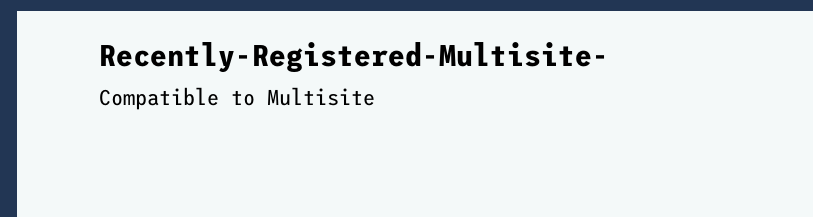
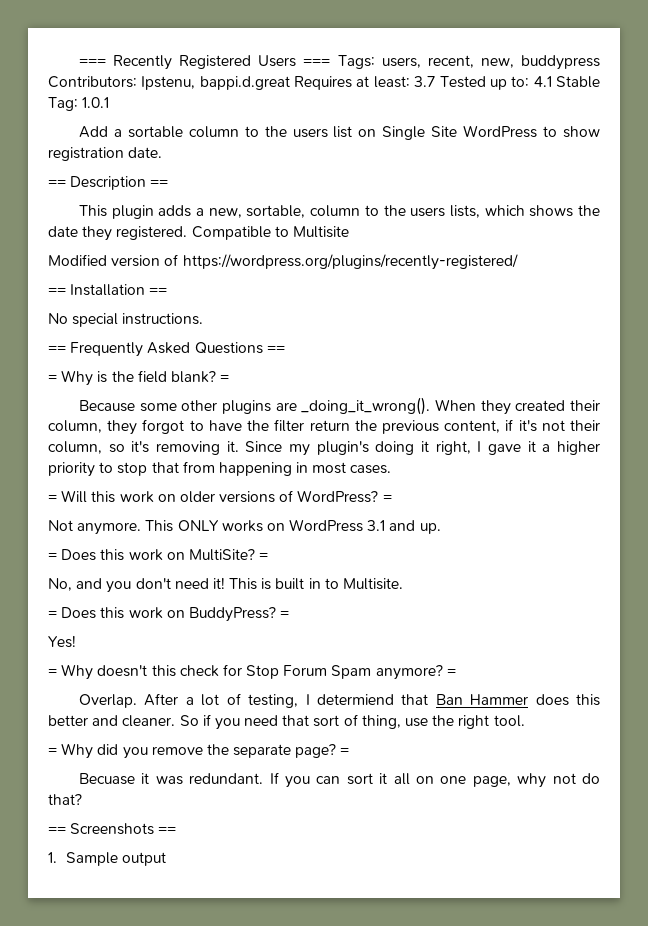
[99,42,609,73] [99,87,375,110] Recently-Registered-Multisite- // Compatible to Multisite -> [79,55,600,70] [48,76,600,90] [48,97,110,111] [79,125,600,140] [48,147,163,161] [48,176,169,190] [79,205,601,219] [48,226,349,241] [48,254,518,270] [48,284,168,296] [48,313,204,327] [48,342,285,357] [48,370,230,386] [79,397,601,415] [48,419,601,435] [48,441,601,456] [48,461,392,477] [48,490,392,503] [48,519,441,535] [48,549,269,561] [48,577,404,593] [48,607,290,622] [48,635,76,648] [48,664,456,680] [79,693,601,708] [48,714,525,730] [48,743,350,759] [79,772,600,788] [48,794,82,805] [48,823,177,835] [48,852,167,866] === Recently Registered Users === Tags: users, recent, new, buddypress Contributors: Ipstenu, bappi.d.great Requires at least: 3.7 Tested up to: 4.1 Stable Tag: 1.0.1 // Add a sortable column to the users list on Single Site WordPress to show registration date. // == Description == // This plugin adds a new, sortable, column to the users lists, which shows the date they registered. Compatible to Multisite // Modified version of https://wordpress.org/plugins/recently-registered/ // == Installation == // No special instructions. // == Frequently Asked Questions == // = Why is the field blank? = // Because some other plugins are _doing_it_wrong(). When they created their column, they forgot to have the filter return the previous content, if it's not their column, so it's removing it. Since my plugin's doing it right, I gave it a higher priority to stop that from happening in most cases. // = Will this work on older versions of WordPress? = // Not anymore. This ONLY works on WordPress 3.1 and up. // = Does this work on MultiSite? = // No, and you don't need it! This is built in to Multisite. // = Does this work on BuddyPress? = // Yes! // = Why doesn't this check for Stop Forum Spam anymore? = // Overlap. After a lot of testing, I determiend that Ban Hammer does this better and cleaner. So if you need that sort of thing, use the right tool. // = Why did you remove the separate page? = // Becuase it was redundant. If you can sort it all on one page, why not do that? // == Screenshots == // 1. Sample output

